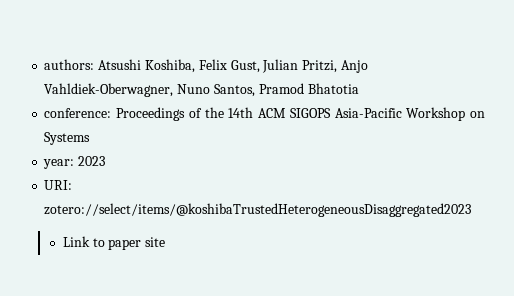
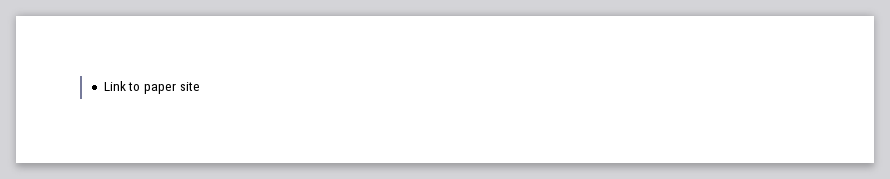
[44,59,368,73] [44,83,359,97] [44,107,486,121] [44,132,91,145] [43,156,106,169] [44,180,73,190] [44,203,472,217] authors: Atsushi Koshiba, Felix Gust, Julian Pritzi, Anjo Vahldiek-Oberwagner, Nuno Santos, Pramod Bhatotia // conference: Proceedings of the 14th ACM SIGOPS Asia-Pacific Workshop on Systems // year: 2023 // URI: zotero://select/items/@koshibaTrustedHeterogeneousDisaggregated2023 // -> (103, 86) none

